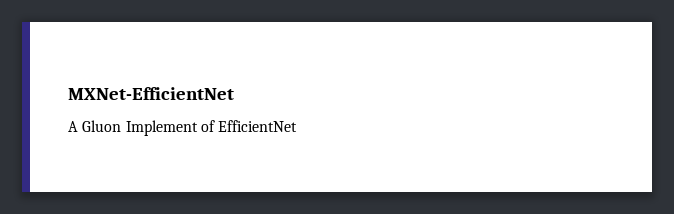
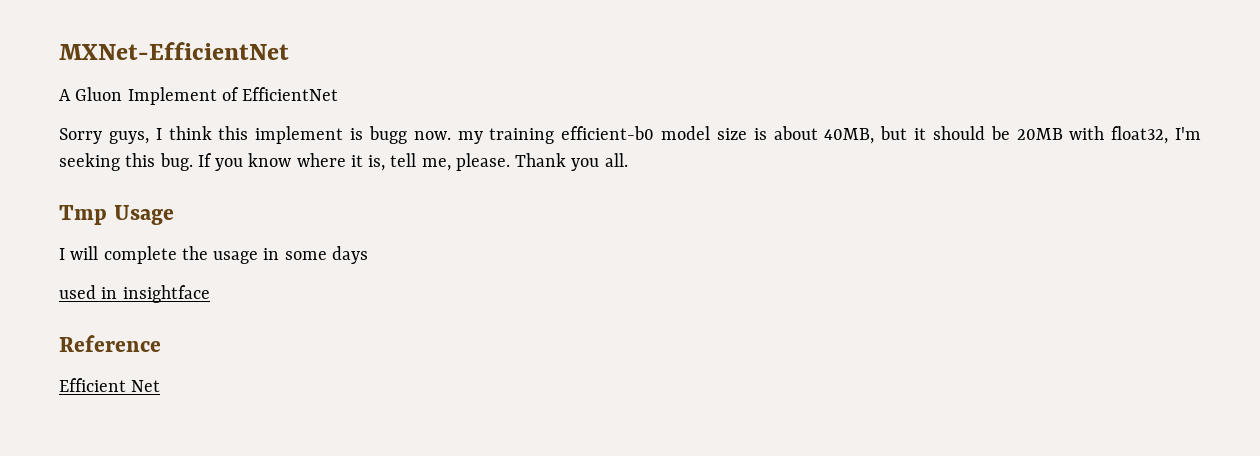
(298, 126) none -> [59,126,1201,144] [59,153,628,171] [59,205,174,225] [59,246,368,264] [59,285,210,303] [59,335,161,352] [59,378,161,392] // Sorry guys, I think this implement is bugg now. my training efficient-b0 model size is about 40MB, but it should be 20MB with float32, I'm seeking this bug. If you know where it is, tell me, please. Thank you all. // Tmp Usage // I will complete the usage in some days // used in insightface // Reference // Efficient Net

